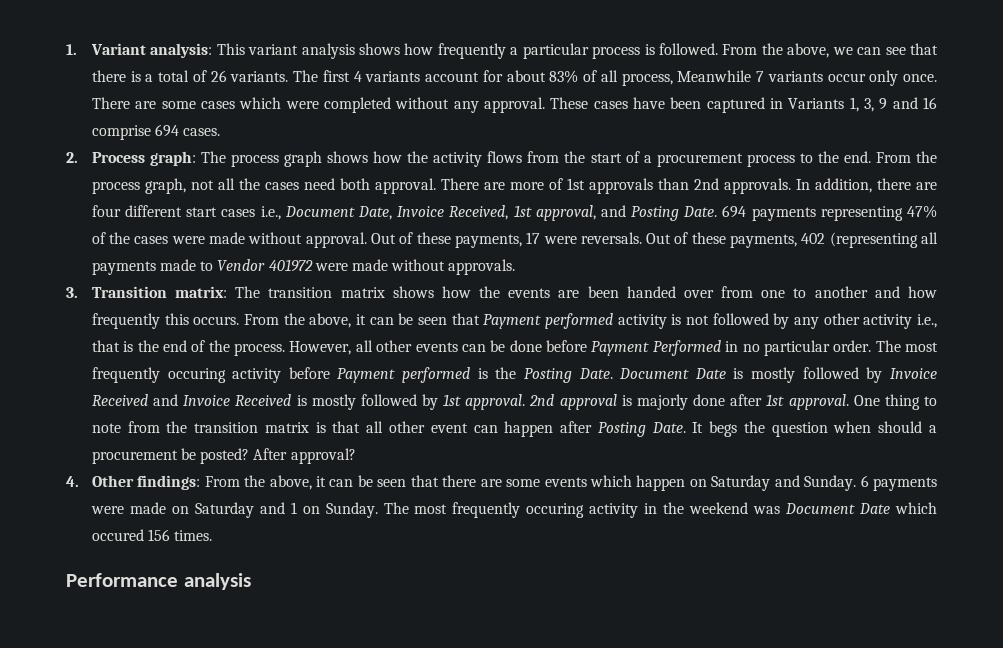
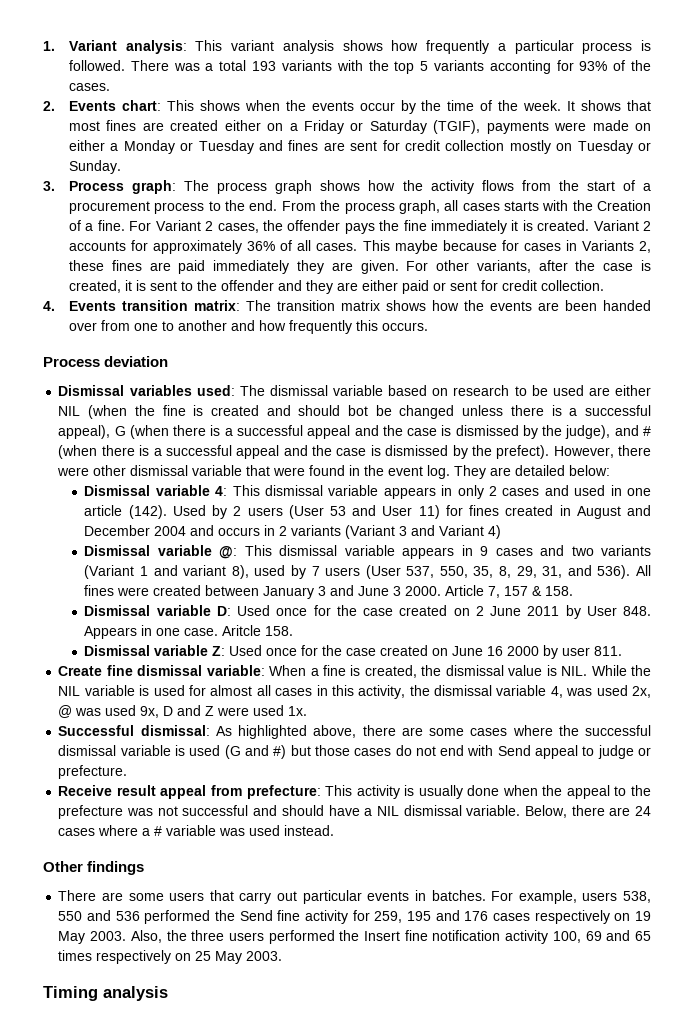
[722,43,938,58] [91,70,938,86] [91,97,937,113] [91,124,221,140] [66,152,78,163] From the above, we can see that there is a total of 26 variants. The first 4 variants account for about 83% of all process, Meanwhile 7 variants occur only once. There are some cases which were completed without any approval. These cases have been captured in Variants 1, 3, 9 and 16 comprise 694 cases. // 2. -> [130,60,651,74] [69,83,111,91] [43,100,651,114] [69,120,651,134] [69,140,651,154] [69,160,122,174] [43,181,55,191] There was a total 193 variants with the top 5 variants acconting for 93% of the cases. // 2. Events chart: This shows when the events occur by the time of the week. It shows that most fines are created either on a Friday or Saturday (TGIF), payments were made on either a Monday or Tuesday and fines are sent for credit collection mostly on Tuesday or Sunday. // 3.
[190,178,938,194] [91,205,937,221] [91,232,939,248] [91,259,516,275] [66,286,167,298] not all the cases need both approval. There are more of 1st approvals than 2nd approvals. In addition, there are four different start cases i.e., Document Date, Invoice Received, 1st approval, and Posting Date. 694 payments representing 47% of the cases were made without approval. Out of these payments, 17 were reversals. Out of these payments, 402 (representing all payments made to Vendor 401972 were made without approvals. // 3. Transition -> [444,200,651,211] [69,220,651,234] [69,240,652,254] [69,260,651,274] [69,280,605,294] [43,300,189,311] all cases starts with the Creation of a fine. For Variant 2 cases, the offender pays the fine immediately it is created. Variant 2 accounts for approximately 36% of all cases. This maybe because for cases in Variants 2, these fines are paid immediately they are given. For other variants, after the case is created, it is sent to the offender and they are either paid or sent for credit collection. // 4. Events transition
[243,313,937,329] [91,340,938,356] [91,367,938,383] [91,394,938,410] [91,421,937,437] [91,448,356,464] [66,475,938,491] [90,502,938,518] [91,529,213,541] [66,573,178,587] From the above, it can be seen that Payment performed activity is not followed by any other activity i.e., that is the end of the process. However, all other events can be done before Payment Performed in no particular order. The most frequently occuring activity before Payment performed is the Posting Date. Document Date is mostly followed by Invoice Received and Invoice Received is mostly followed by 1st approval. 2nd approval is majorly done after 1st approval. One thing to note from the transition matrix is that all other event can happen after Posting Date. It begs the question when should a procurement be posted? After approval? // 4. Other findings: From the above, it can be seen that there are some events which happen on Saturday and Sunday. 6 payments were made on Saturday and 1 on Sunday. The most frequently occuring activity in the weekend was Document Date which occured 156 times. // Performance -> [43,356,169,367] [58,385,652,396] [58,405,651,419] [58,425,651,439] [58,445,651,459] [57,465,611,479] [84,485,652,499] [84,505,651,519] [84,525,502,539] [84,545,652,559] [84,565,651,579] [84,585,574,599] [84,605,651,619] [84,625,294,639] [84,645,623,659] [58,665,652,678] [58,685,651,699] [58,705,308,718] [58,725,652,739] [58,745,652,759] [58,765,128,779] [58,785,652,799] [58,805,652,819] [58,825,335,836] [43,861,145,875] [58,890,651,904] [58,910,652,924] [58,930,651,944] [58,950,283,964] [43,986,98,1001] // Process deviation // Dismissal variables used: The dismissal variable based on research to be used are either NIL (when the fine is created and should bot be changed unless there is a successful appeal), G (when there is a successful appeal and the case is dismissed by the judge), and # (when there is a successful appeal and the case is dismissed by the prefect). However, there were other dismissal variable that were found in the event log. They are detailed below: // Dismissal variable 4: This dismissal variable appears in only 2 cases and used in one article (142). Used by 2 users (User 53 and User 11) for fines created in August and December 2004 and occurs in 2 variants (Variant 3 and Variant 4) // Dismissal variable @: This dismissal variable appears in 9 cases and two variants (Variant 1 and variant 8), used by 7 users (User 537, 550, 35, 8, 29, 31, and 536). All fines were created between January 3 and June 3 2000. Article 7, 157 & 158. // Dismissal variable D: Used once for the case created on 2 June 2011 by User 848. Appears in one case. Aritcle 158. // Dismissal variable Z: Used once for the case created on June 16 2000 by user 811. // Create fine dismissal variable: When a fine is created, the dismissal value is NIL. While the NIL variable is used for almost all cases in this activity, the dismissal variable 4, was used 2x, @ was used 9x, D and Z were used 1x. // Successful dismissal: As highlighted above, there are some cases where the successful dismissal variable is used (G and #) but those cases do not end with Send appeal to judge or prefecture. // Receive result appeal from prefecture: This activity is usually done when the appeal to the prefecture was not successful and should have a NIL dismissal variable. Below, there are 24 cases where a # variable was used instead. // Other findings // There are some users that carry out particular events in batches. For example, users 538, 550 and 536 performed the Send fine activity for 259, 195 and 176 cases respectively on 19 May 2003. Also, the three users performed the Insert fine notification activity 100, 69 and 65 times respectively on 25 May 2003. // Timing

